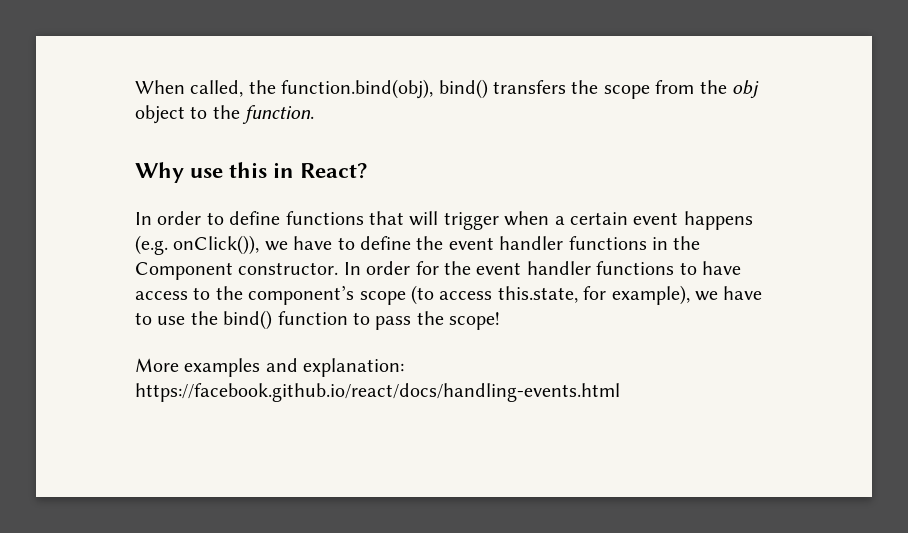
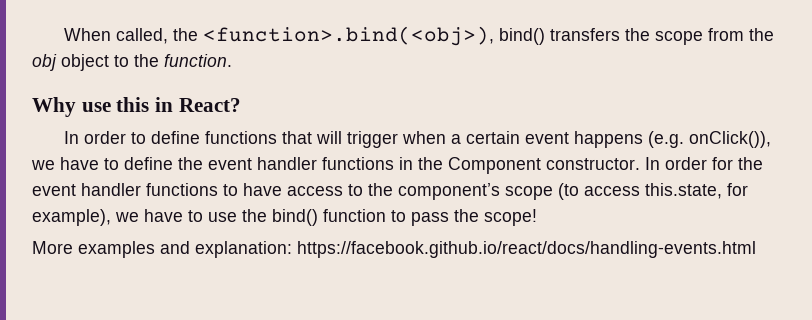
[281,79,434,99] function.bind(obj), -> [203,26,495,46] <function>.bind(<obj>),

